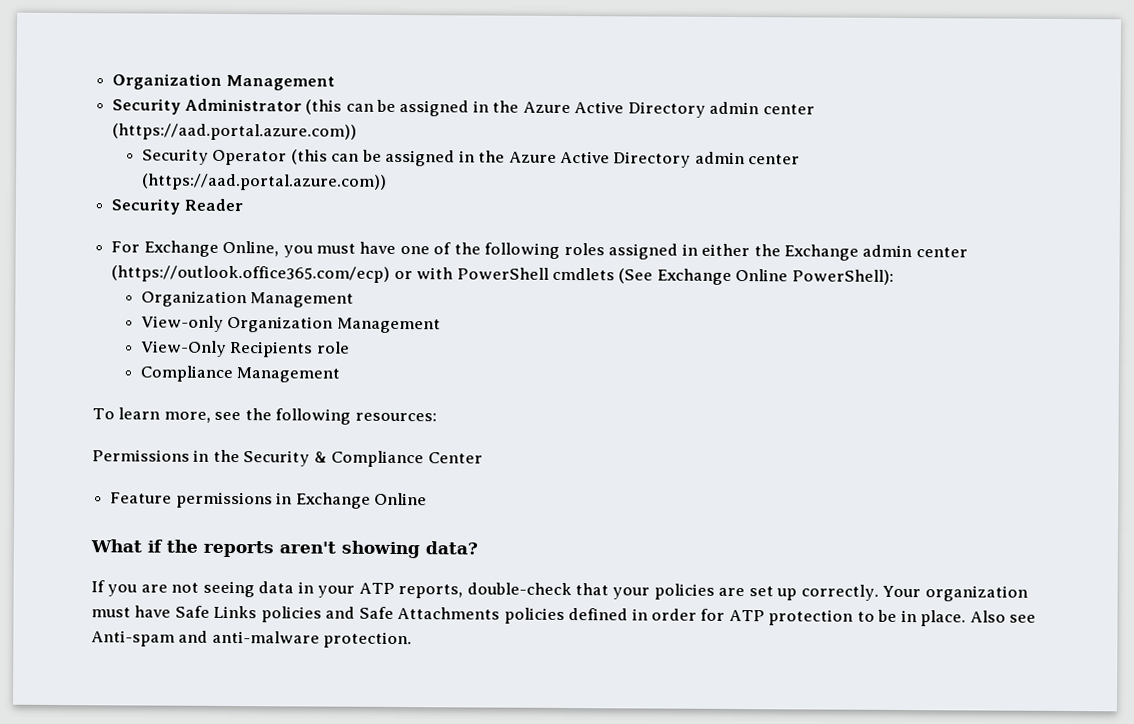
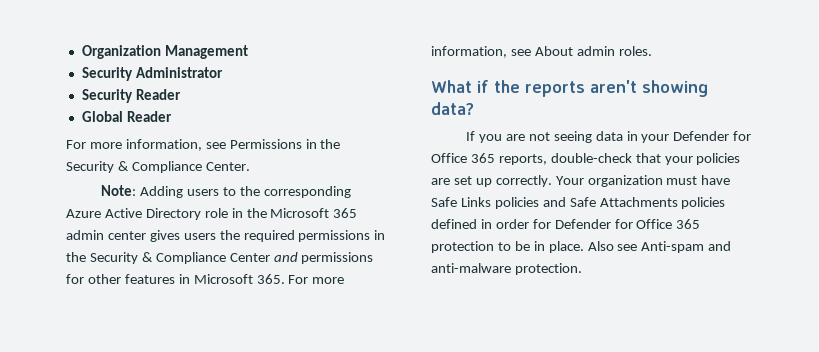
[305,99,815,118] [112,123,358,141] [141,148,801,168] [141,173,387,191] (this can be assigned in the Azure Active Directory admin center (https://aad.portal.azure.com)) // Security Operator (this can be assigned in the Azure Active Directory admin center (https://aad.portal.azure.com)) -> (223, 72) none
[111,240,968,261] [111,265,894,285] [140,290,355,308] [140,315,441,334] [140,340,350,358] [139,365,341,383] [92,407,437,425] // For Exchange Online, you must have one of the following roles assigned in either the Exchange admin center (https://outlook.office365.com/ecp) or with PowerShell cmdlets (See Exchange Online PowerShell): // Organization Management // View-only Organization Management // View-Only Recipients role // Compliance Management // To learn more, see the following resources: // -> [81,111,172,122] [66,139,226,151] // Global Reader // For more information, see
[427,452,483,464] [110,491,427,509] Center // Feature permissions in Exchange Online -> [205,162,250,171] [101,185,351,198] [66,208,358,220] [66,230,386,242] [66,252,374,264] [66,274,345,284] [431,46,652,58] Center. // Note: Adding users to the corresponding Azure Active Directory role in the Microsoft 365 admin center gives users the required permissions in the Security & Compliance Center and permissions for other features in Microsoft 365. For more information, see About admin roles.
[358,582,395,594] ATP -> [673,131,752,141] [431,153,495,163] Defender for Office 365
[728,609,765,622] ATP -> [554,219,701,229] Defender for Office 365

